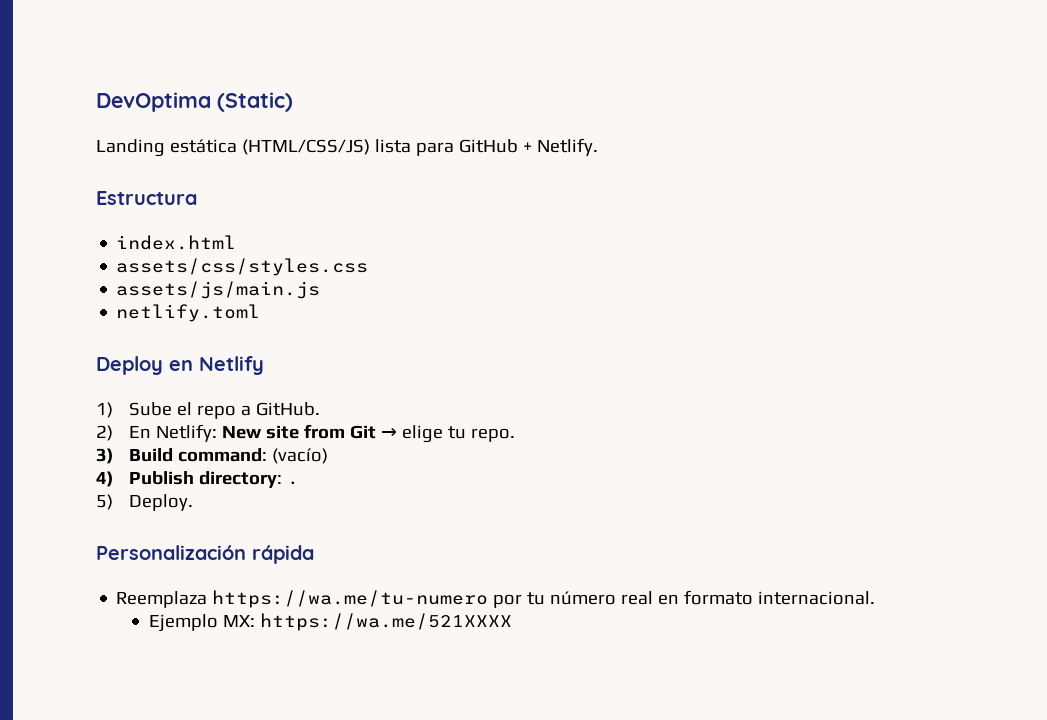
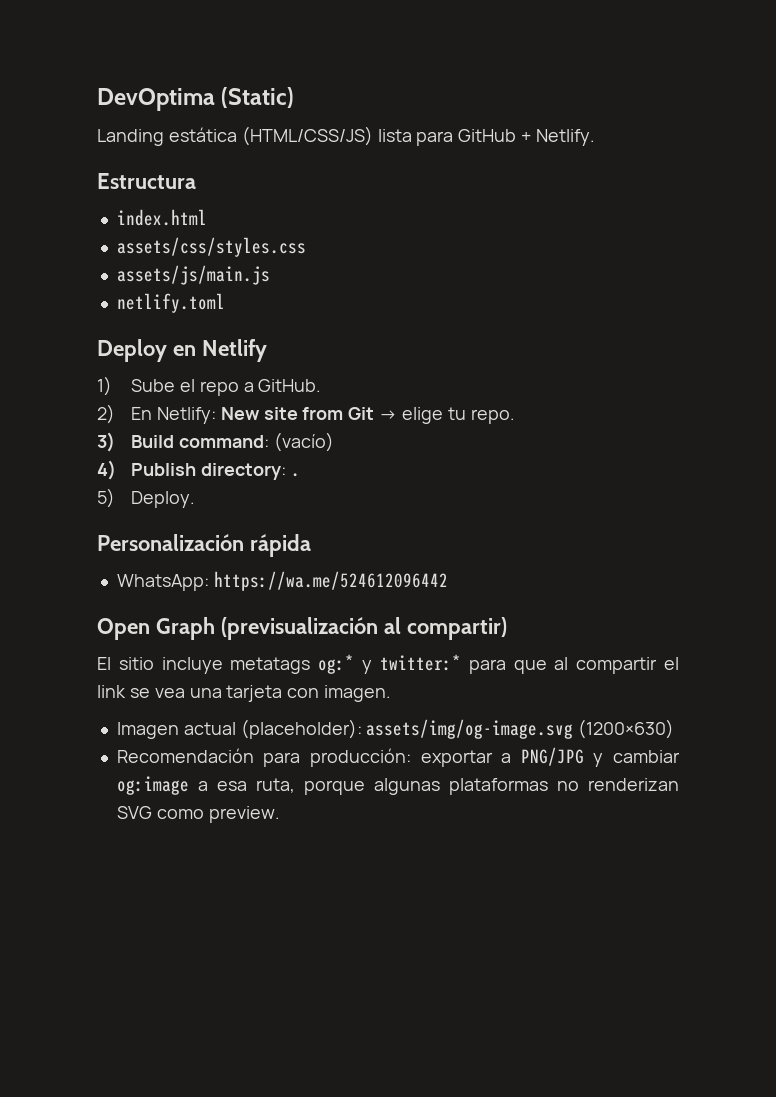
[116,590,876,608] [149,613,513,632] Reemplaza https://wa.me/tu-numero por tu número real en formato internacional. // Ejemplo MX: https://wa.me/521XXXX -> [116,571,448,591] [97,617,507,640] [97,654,679,674] [97,685,392,702] [116,719,675,739] [116,747,681,767] [116,776,679,795] [116,806,280,823] WhatsApp: https://wa.me/524612096442 // Open Graph (previsualización al compartir) // El sitio incluye metatags og:* y twitter:* para que al compartir el link se vea una tarjeta con imagen. // Imagen actual (placeholder): assets/img/og-image.svg (1200×630) // Recomendación para producción: exportar a PNG/JPG y cambiar og:image a esa ruta, porque algunas plataformas no renderizan SVG como preview.

